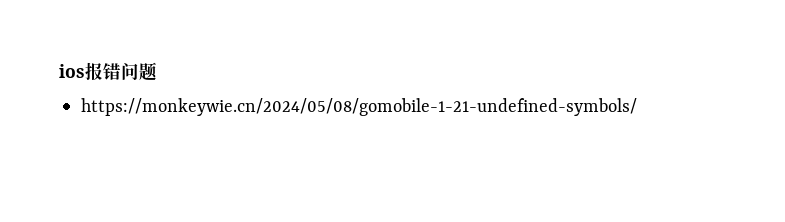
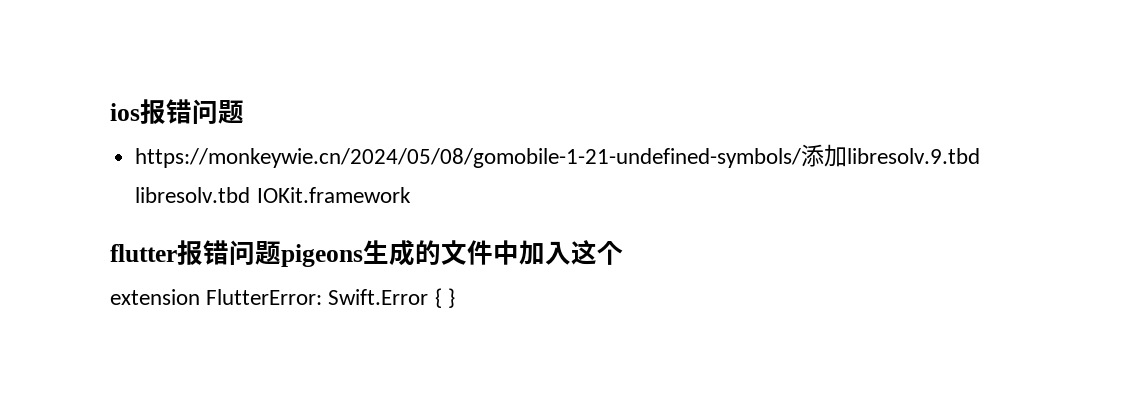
(637, 107) none -> [801,144,981,167] [135,187,411,203] [110,240,623,267] [110,288,455,308] 添加libresolv.9.tbd libresolv.tbd IOKit.framework // flutter报错问题pigeons生成的文件中加入这个 // extension FlutterError: Swift.Error { }

